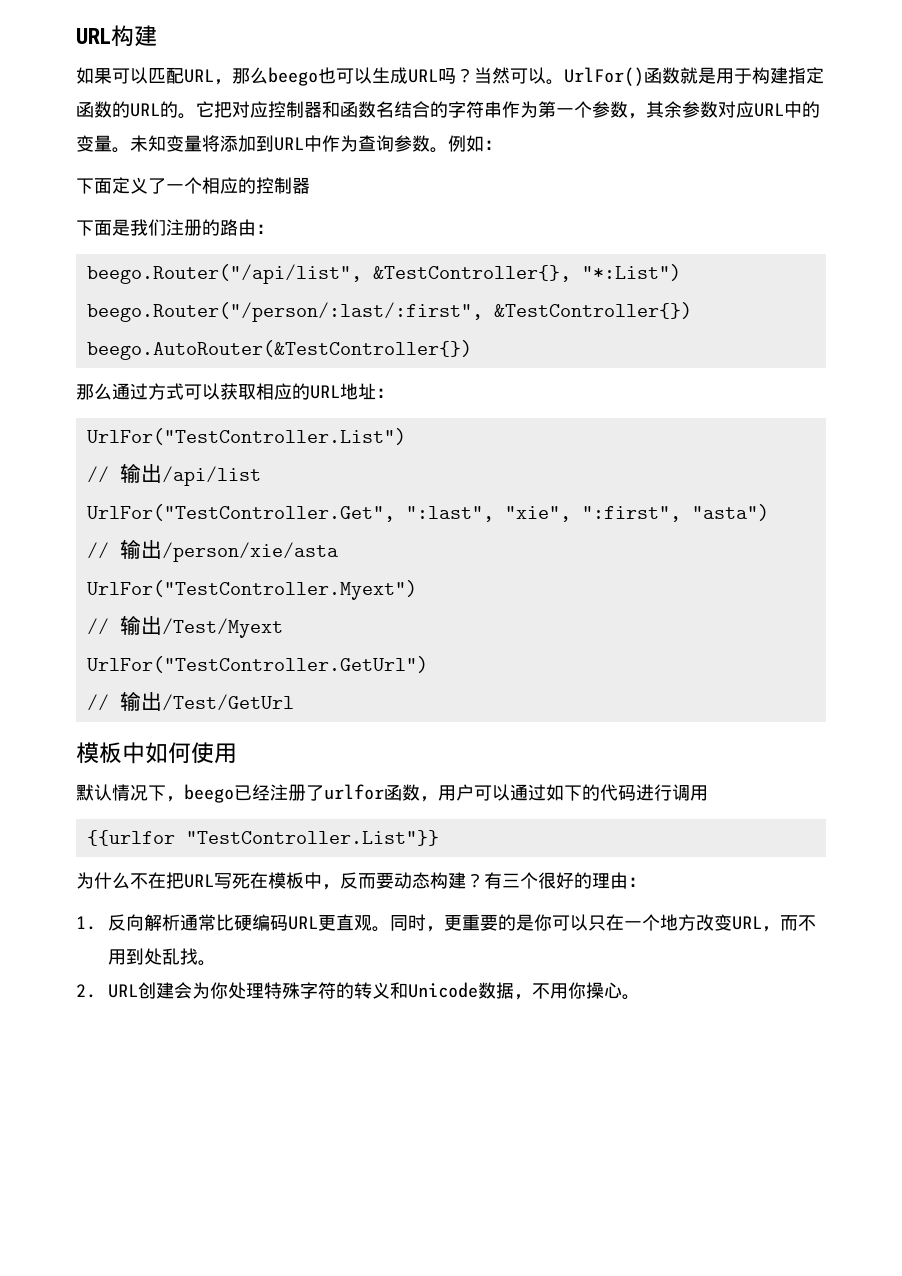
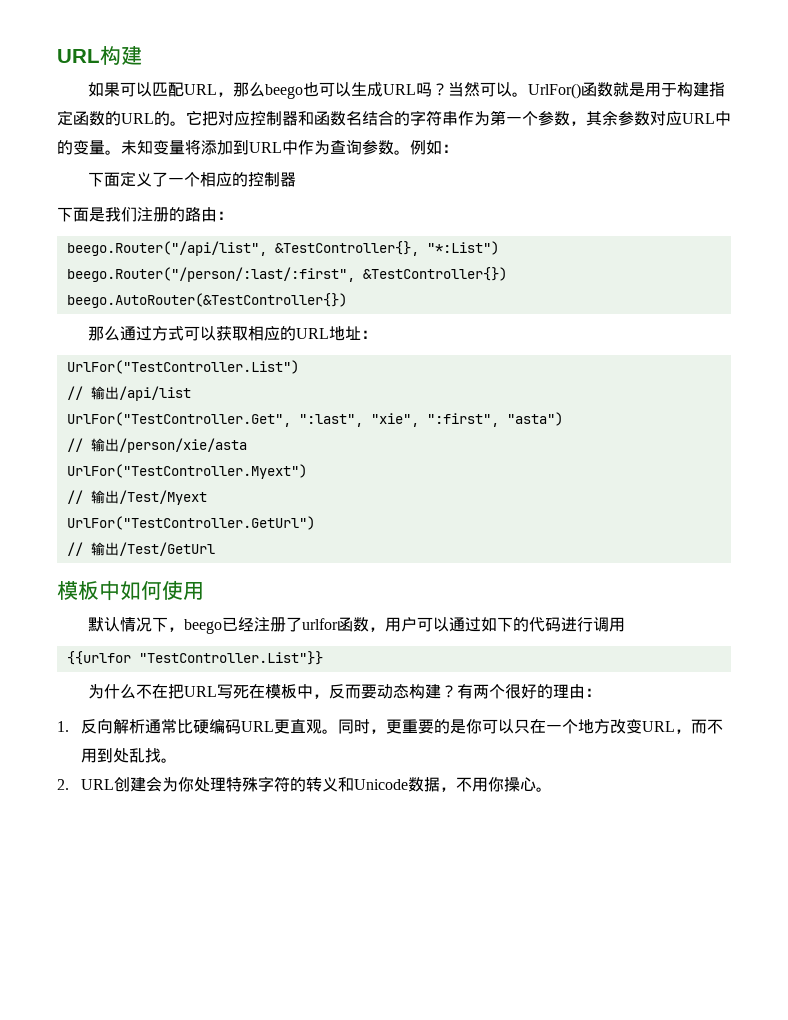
[502,873,520,888] 三 -> [472,684,489,699] 两

